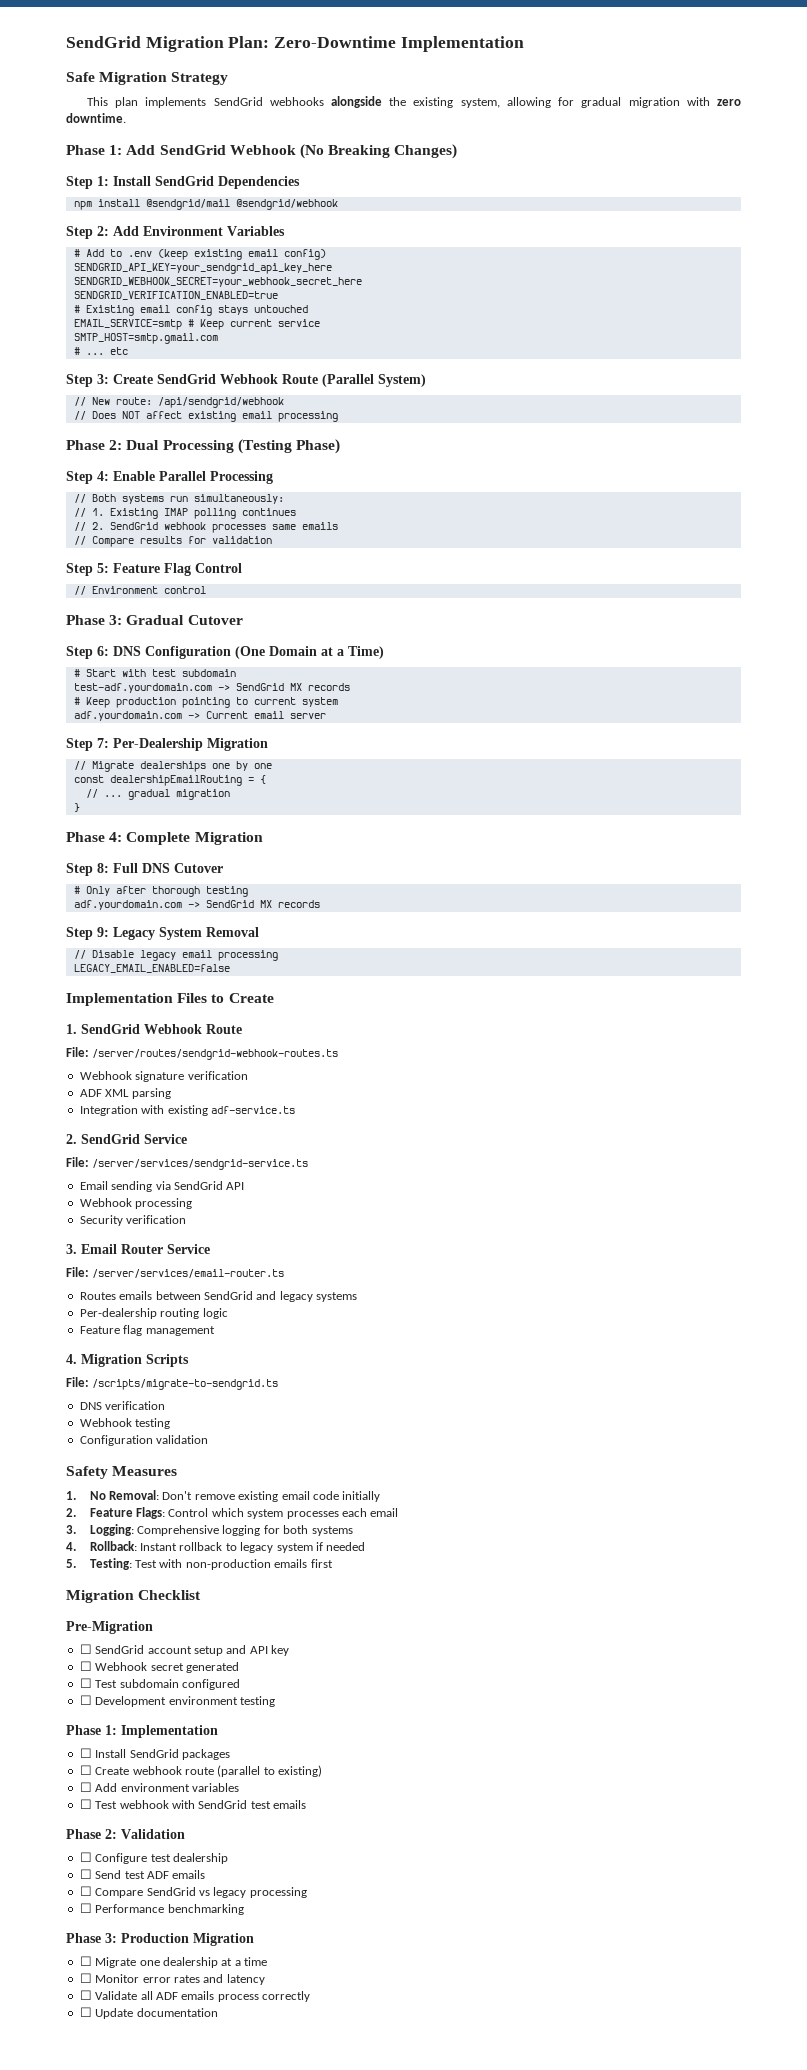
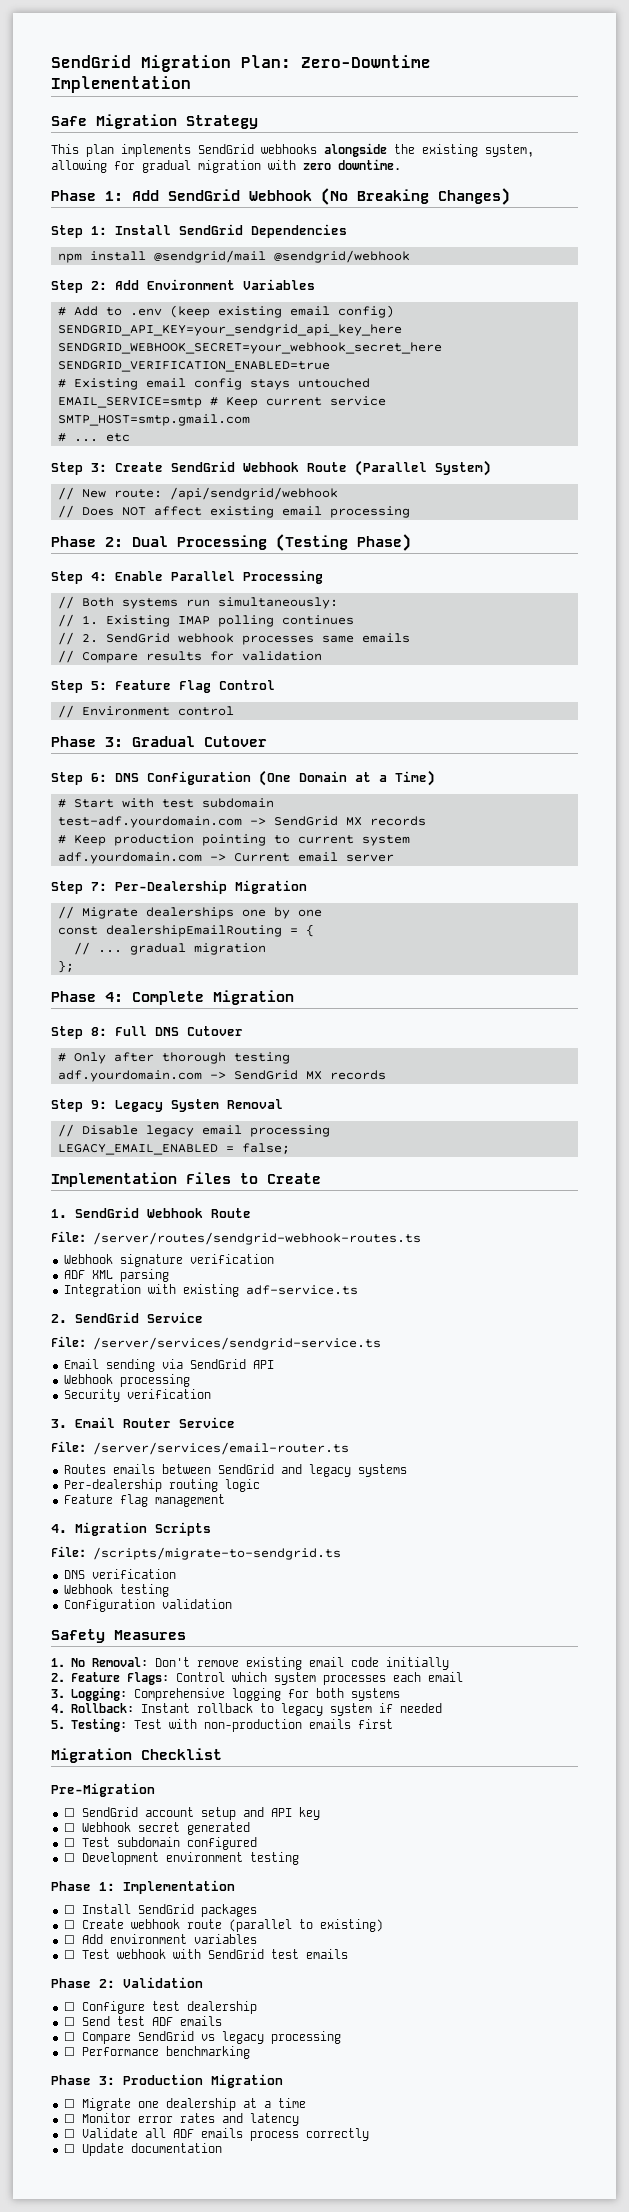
[73,803,80,812] } -> [57,960,74,973] };
[73,964,230,973] LEGACY_EMAIL_ENABLED=false -> [57,1143,290,1155] LEGACY_EMAIL_ENABLED = false;

